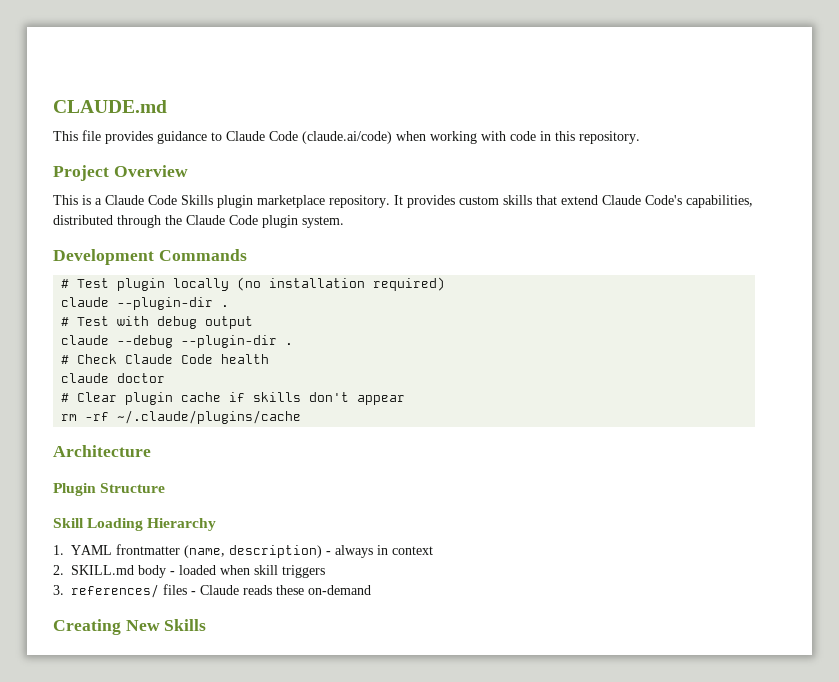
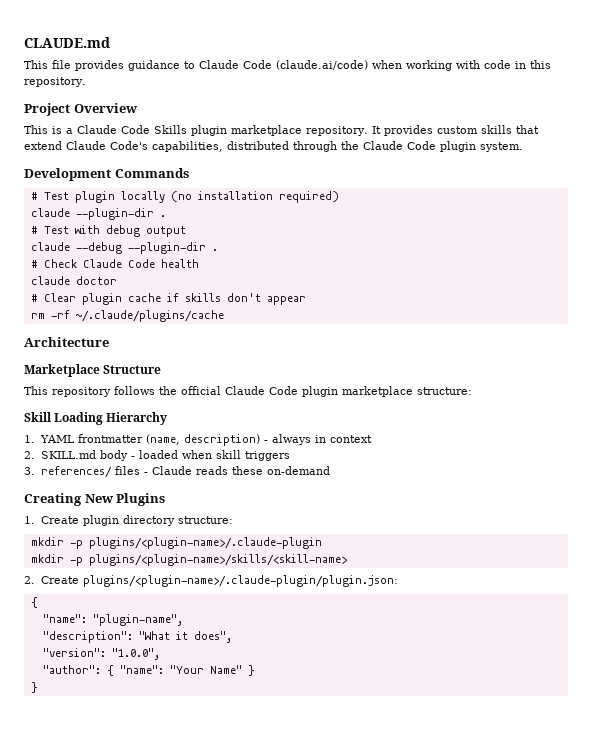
[53,483,96,496] Plugin -> [24,364,100,377] Marketplace
(166, 488) none -> [24,386,472,397] // This repository follows the official Claude Code plugin marketplace structure:
[164,619,207,631] Skills -> [116,493,166,506] [24,515,233,526] [30,537,322,549] [30,554,347,566] [24,575,398,587] [30,597,38,608] [42,614,183,626] [42,631,232,643] [42,648,160,660] [42,665,255,676] [30,682,38,693] Plugins // 1. Create plugin directory structure: // mkdir -p plugins/<plugin-name>/.claude-plugin // mkdir -p plugins/<plugin-name>/skills/<skill-name> // 2. Create plugins/<plugin-name>/.claude-plugin/plugin.json: // { // "name": "plugin-name", // "description": "What it does", // "version": "1.0.0", // "author": { "name": "Your Name" } // }

